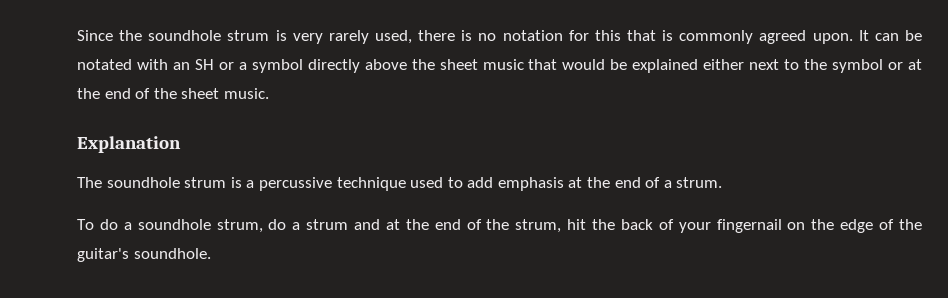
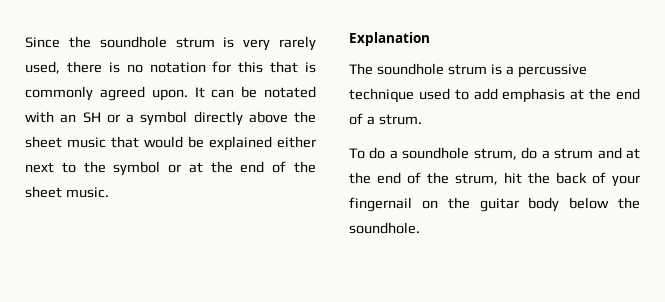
[840,219,922,233] [77,248,129,262] edge of the guitar's -> [479,197,640,212] guitar body below the

